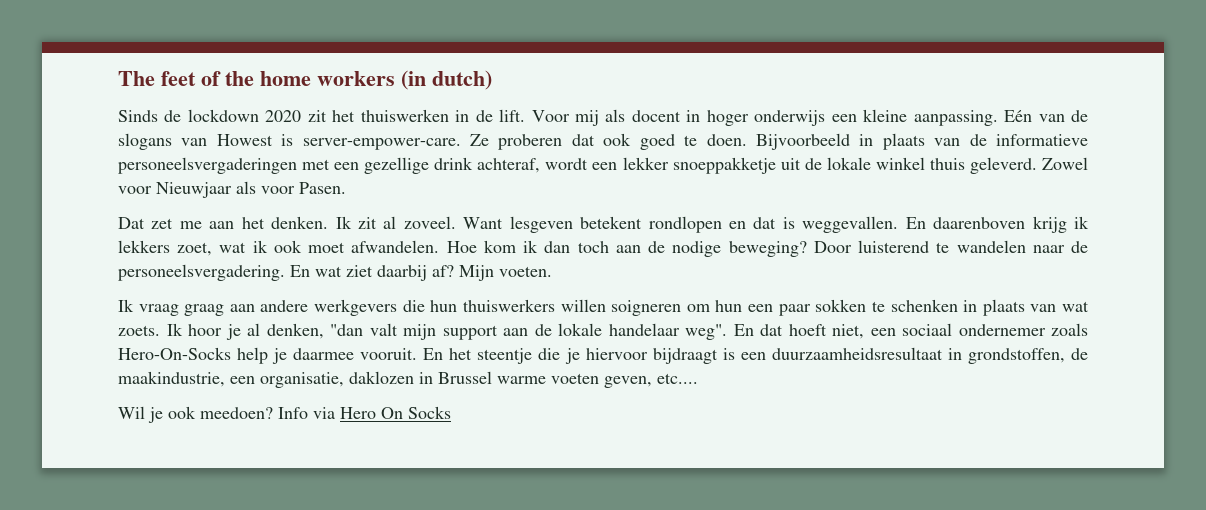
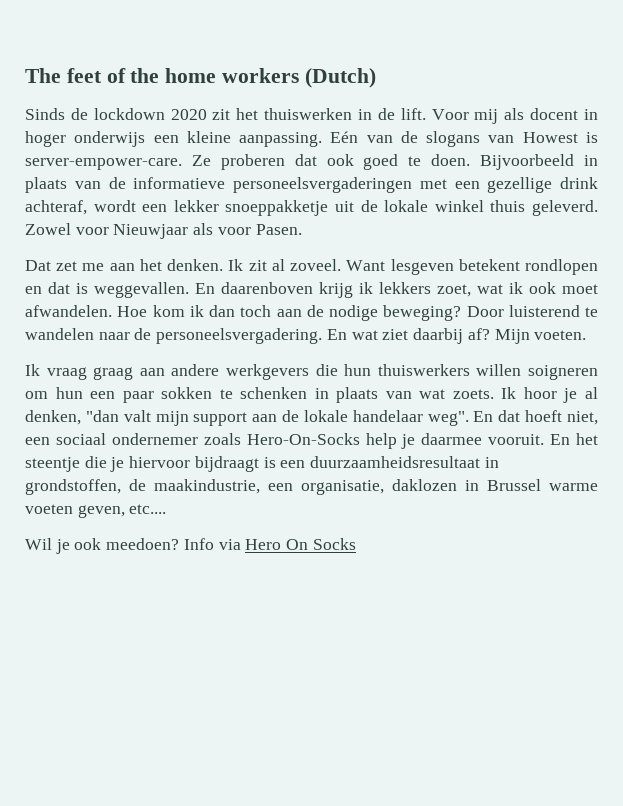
[401,70,492,90] (in dutch) -> [304,68,376,88] (Dutch)

